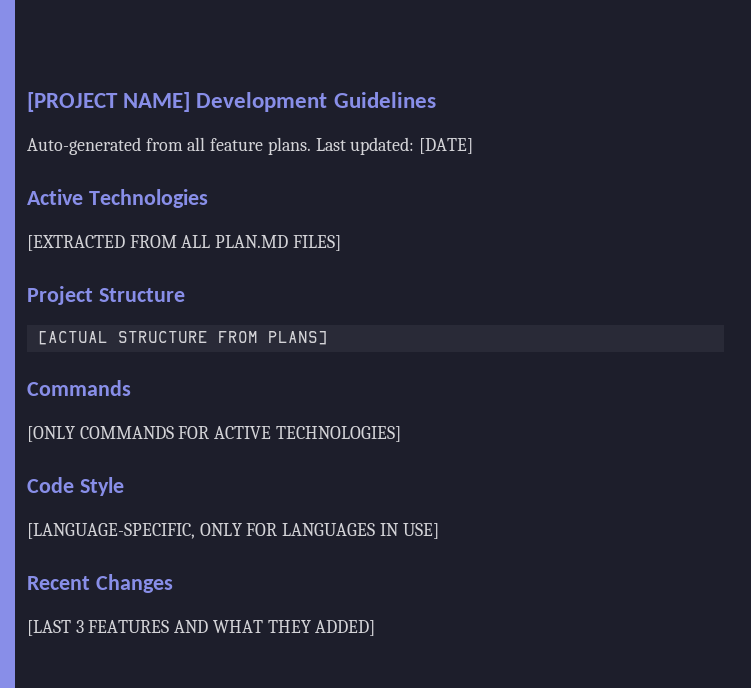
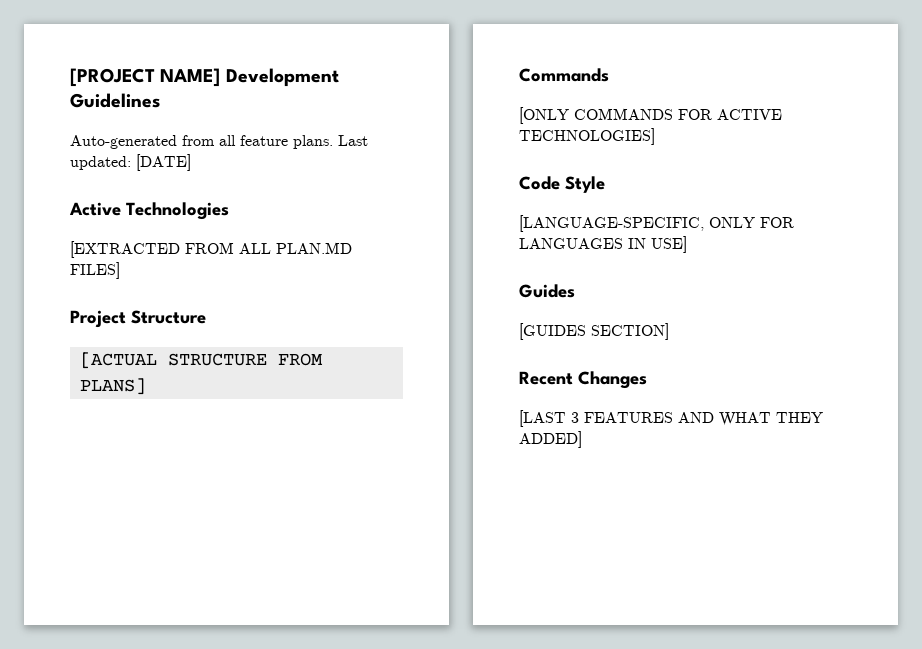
(439, 531) none -> [519,284,575,298] [519,323,669,340] // Guides // [GUIDES SECTION]

